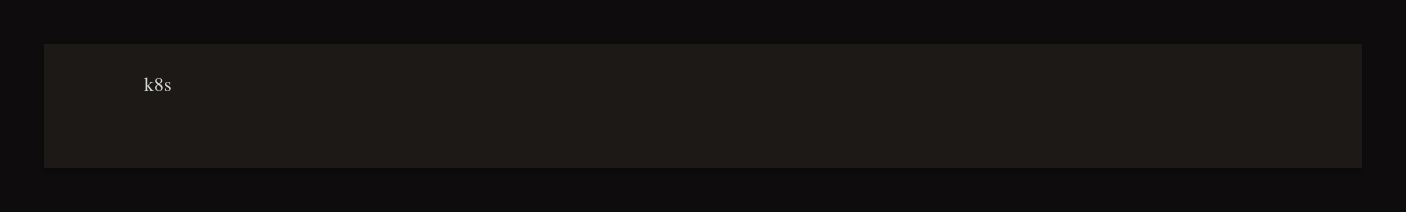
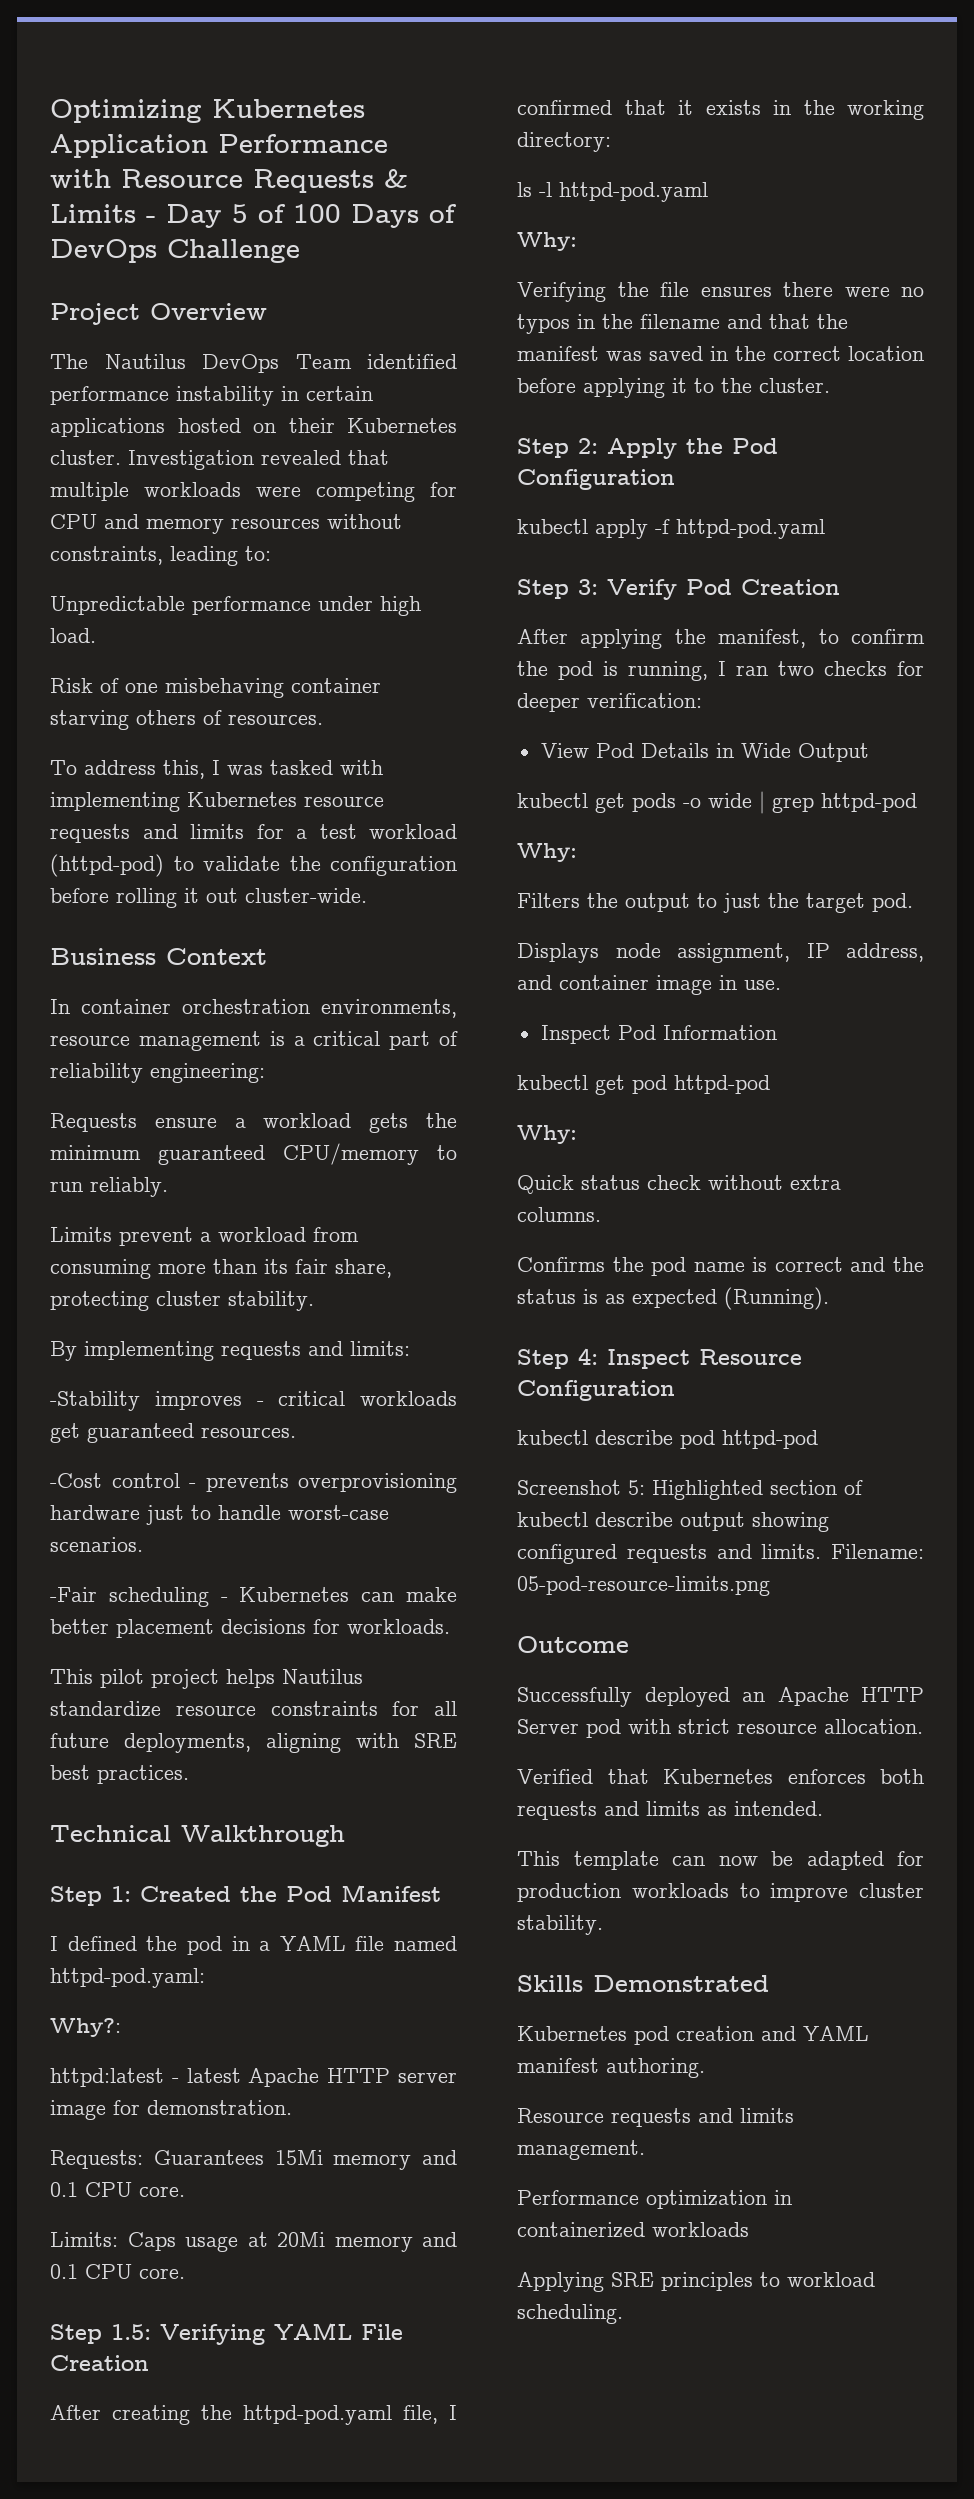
[144,77,172,91] k8s -> [50,99,365,123] [50,134,388,158] [50,169,408,193] [50,204,457,228] [50,239,300,263] [50,303,267,325] [50,354,457,373] [50,386,373,406] [50,418,457,437] [50,450,389,470] [50,482,457,502] [50,514,402,534] [50,546,271,566] [50,596,421,616] [50,628,96,643] [50,678,381,698] [50,710,323,730] [50,760,383,779] [50,792,384,812] [50,824,457,843] [50,854,457,877] [50,888,367,908] [50,948,267,965] [50,999,457,1018] [50,1031,458,1051] [50,1063,265,1083] [50,1113,458,1133] [50,1143,457,1165] [50,1177,168,1197] [50,1227,359,1246] [50,1259,392,1279] [50,1291,314,1311] [50,1341,410,1361] [50,1391,457,1411] [50,1423,296,1443] [50,1473,457,1493] [50,1505,389,1525] [50,1537,143,1552] [50,1587,458,1607] [50,1619,450,1638] [50,1669,363,1689] [50,1701,457,1717] [50,1733,457,1753] [50,1765,189,1784] [50,1825,345,1847] [50,1885,441,1906] [50,1936,457,1955] [50,1968,205,1988] [50,2018,121,2037] [50,2068,458,2087] [50,2100,292,2120] [50,2150,457,2170] [50,2182,185,2197] [50,2232,457,2252] [50,2264,185,2279] [50,2323,403,2345] [50,2355,149,2371] [50,2405,457,2425] [517,100,924,120] [517,132,611,152] [517,182,708,202] [517,232,577,251] [517,282,924,302] [517,314,848,334] [517,346,924,361] [517,378,830,398] [517,438,778,459] [517,469,675,490] [517,519,825,539] [517,579,840,600] [517,629,925,649] [517,661,924,681] [517,693,702,712] [540,743,869,762] [517,791,917,814] [517,843,577,862] [517,893,913,913] [517,943,924,963] [517,975,781,995] [540,1025,777,1044] [517,1075,770,1095] [517,1125,577,1144] [517,1175,841,1194] [517,1207,601,1222] [517,1257,924,1276] [517,1287,829,1310] [517,1348,802,1369] [517,1380,675,1401] [517,1430,818,1449] [517,1480,863,1500] [517,1512,829,1532] [517,1544,924,1564] [517,1576,770,1596] [517,1636,629,1653] [517,1687,924,1707] [517,1719,923,1738] [517,1769,924,1784] [517,1801,823,1820] [517,1851,924,1870] [517,1883,924,1902] [517,1915,603,1935] [517,1975,769,1992] [517,2026,869,2045] [517,2058,705,2078] [517,2108,794,2127] [517,2140,645,2160] [517,2190,792,2209] [517,2222,749,2238] [517,2272,875,2292] [517,2304,623,2324] Optimizing Kubernetes Application Performance with Resource Requests & Limits - Day 5 of 100 Days of DevOps Challenge // Project Overview // The Nautilus DevOps Team identified performance instability in certain applications hosted on their Kubernetes cluster. Investigation revealed that multiple workloads were competing for CPU and memory resources without constraints, leading to: // Unpredictable performance under high load. // Risk of one misbehaving container starving others of resources. // To address this, I was tasked with implementing Kubernetes resource requests and limits for a test workload (httpd-pod) to validate the configuration before rolling it out cluster-wide. // Business Context // In container orchestration environments, resource management is a critical part of reliability engineering: // Requests ensure a workload gets the minimum guaranteed CPU/memory to run reliably. // Limits prevent a workload from consuming more than its fair share, protecting cluster stability. // By implementing requests and limits: // -Stability improves - critical workloads get guaranteed resources. // -Cost control - prevents overprovisioning hardware just to handle worst-case scenarios. // -Fair scheduling - Kubernetes can make better placement decisions for workloads. // This pilot project helps Nautilus standardize resource constraints for all future deployments, aligning with SRE best practices. // Technical Walkthrough // Step 1: Created the Pod Manifest // I defined the pod in a YAML file named httpd-pod.yaml: // Why?: // httpd:latest - latest Apache HTTP server image for demonstration. // Requests: Guarantees 15Mi memory and 0.1 CPU core. // Limits: Caps usage at 20Mi memory and 0.1 CPU core. // Step 1.5: Verifying YAML File Creation // After creating the httpd-pod.yaml file, I confirmed that it exists in the working directory: // ls -l httpd-pod.yaml // Why: // Verifying the file ensures there were no typos in the filename and that the manifest was saved in the correct location before applying it to the cluster. // Step 2: Apply the Pod Configuration // kubectl apply -f httpd-pod.yaml // Step 3: Verify Pod Creation // After applying the manifest, to confirm the pod is running, I ran two checks for deeper verification: // View Pod Details in Wide Output // kubectl get pods -o wide | grep httpd-pod // Why: // Filters the output to just the target pod. // Displays node assignment, IP address, and container image in use. // Inspect Pod Information // kubectl get pod httpd-pod // Why: // Quick status check without extra columns. // Confirms the pod name is correct and the status is as expected (Running). // Step 4: Inspect Resource Configuration // kubectl describe pod httpd-pod // Screenshot 5: Highlighted section of kubectl describe output showing configured requests and limits. Filename: 05-pod-resource-limits.png // Outcome // Successfully deployed an Apache HTTP Server pod with strict resource allocation. // Verified that Kubernetes enforces both requests and limits as intended. // This template can now be adapted for production workloads to improve cluster stability. // Skills Demonstrated // Kubernetes pod creation and YAML manifest authoring. // Resource requests and limits management. // Performance optimization in containerized workloads // Applying SRE principles to workload scheduling.

